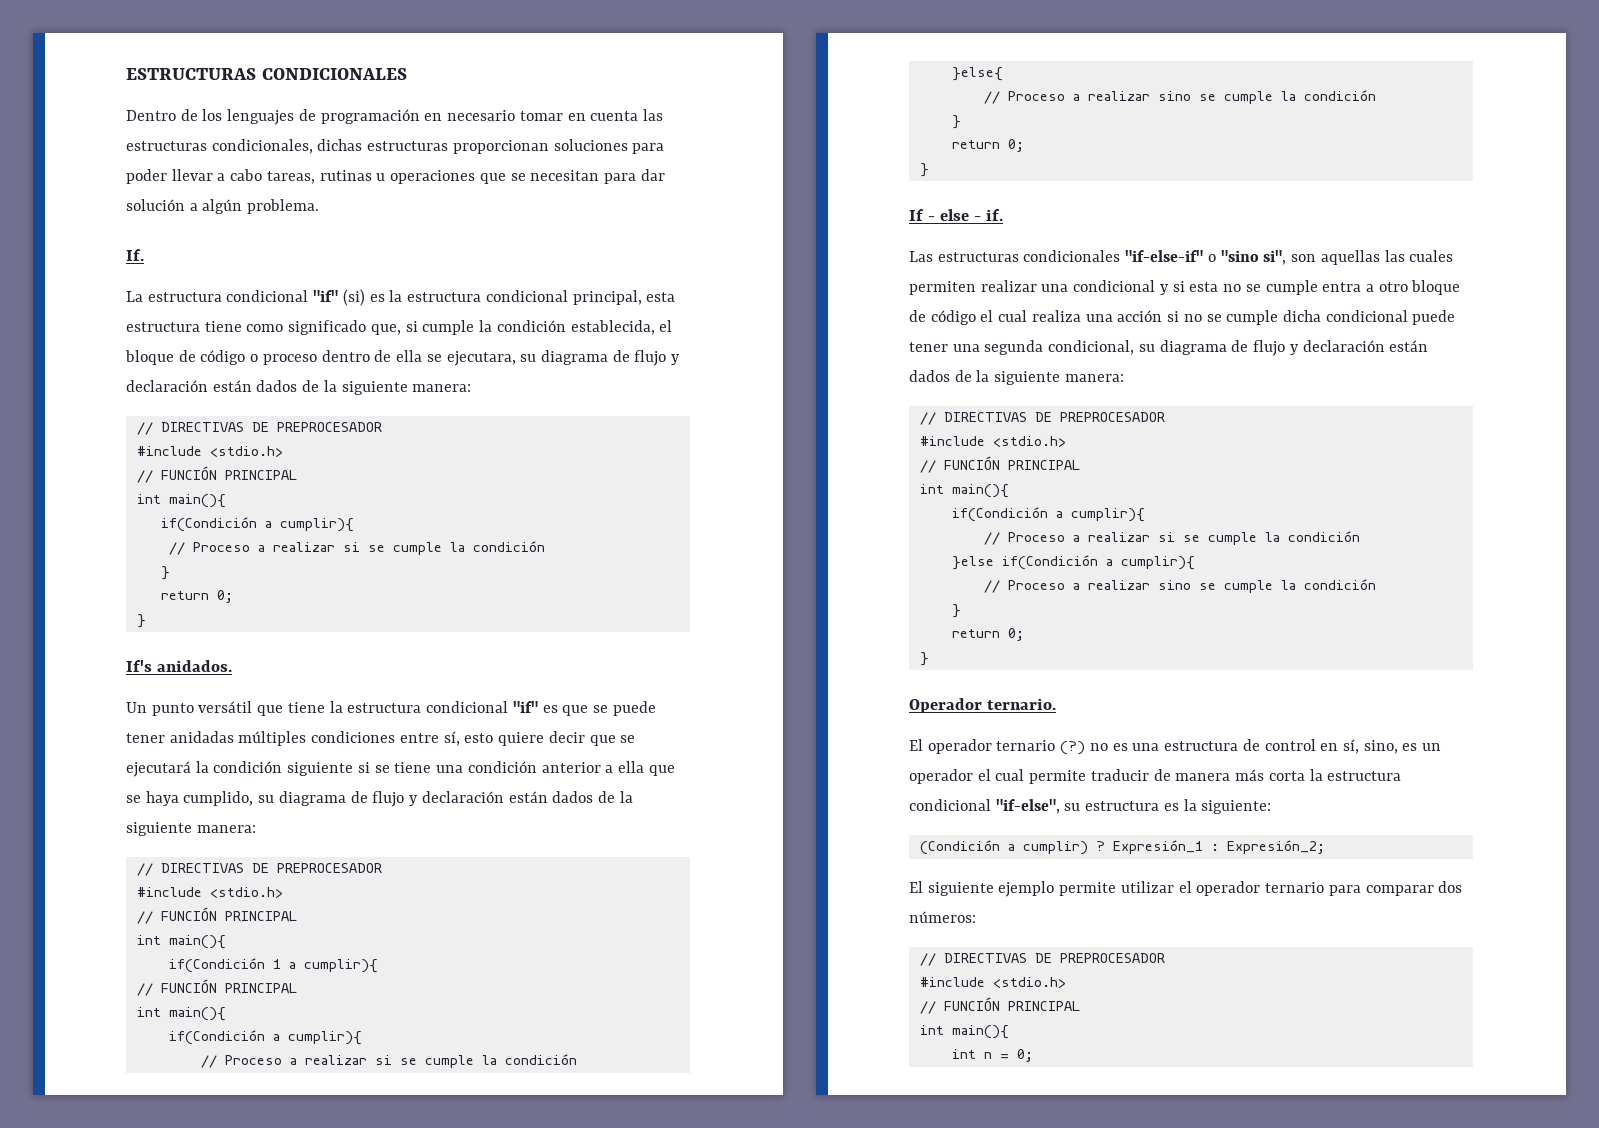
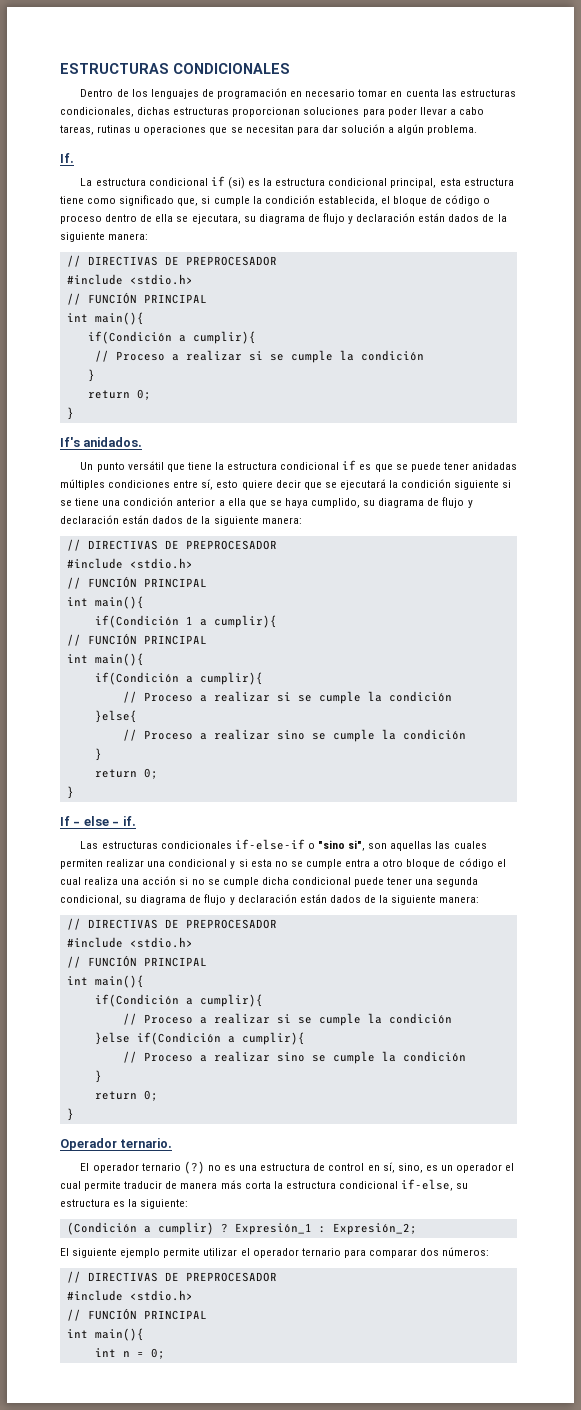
[313,290,339,302] "if" -> [210,176,225,186] if
[512,701,538,713] "if" -> [342,460,357,470] if
[1125,250,1204,262] "if-else-if" -> [234,839,305,850] if-else-if
[995,799,1060,814] "if-else", -> [401,1179,454,1191] if-else,

